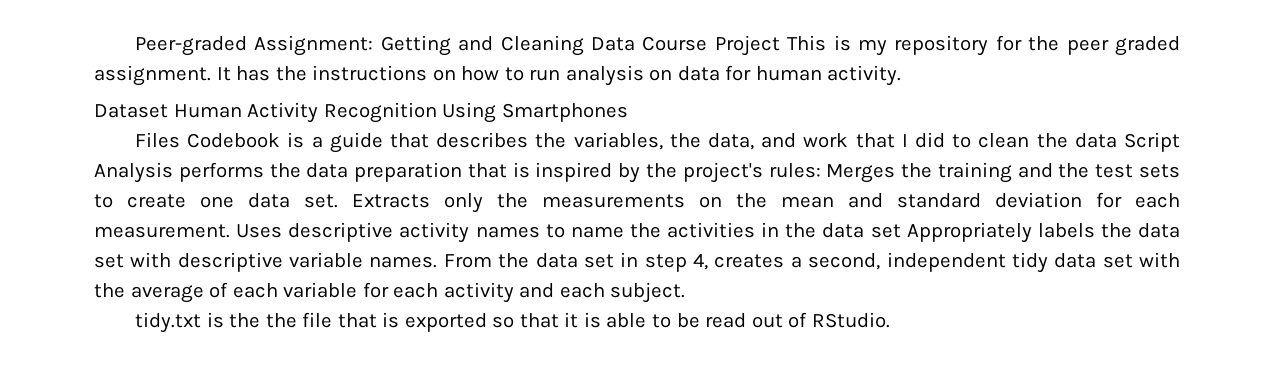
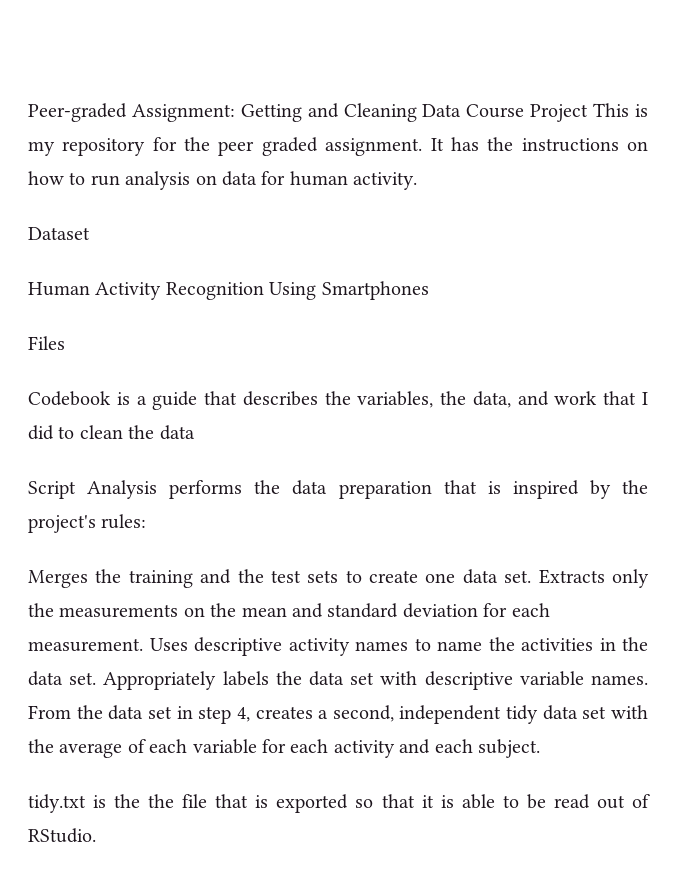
(168, 111) none -> (90, 233) //
(181, 140) none -> (65, 343) //
(1117, 140) none -> (195, 432) //
(821, 170) none -> (147, 521) //
[870,224,901,238] set -> [69,672,97,685] set.

